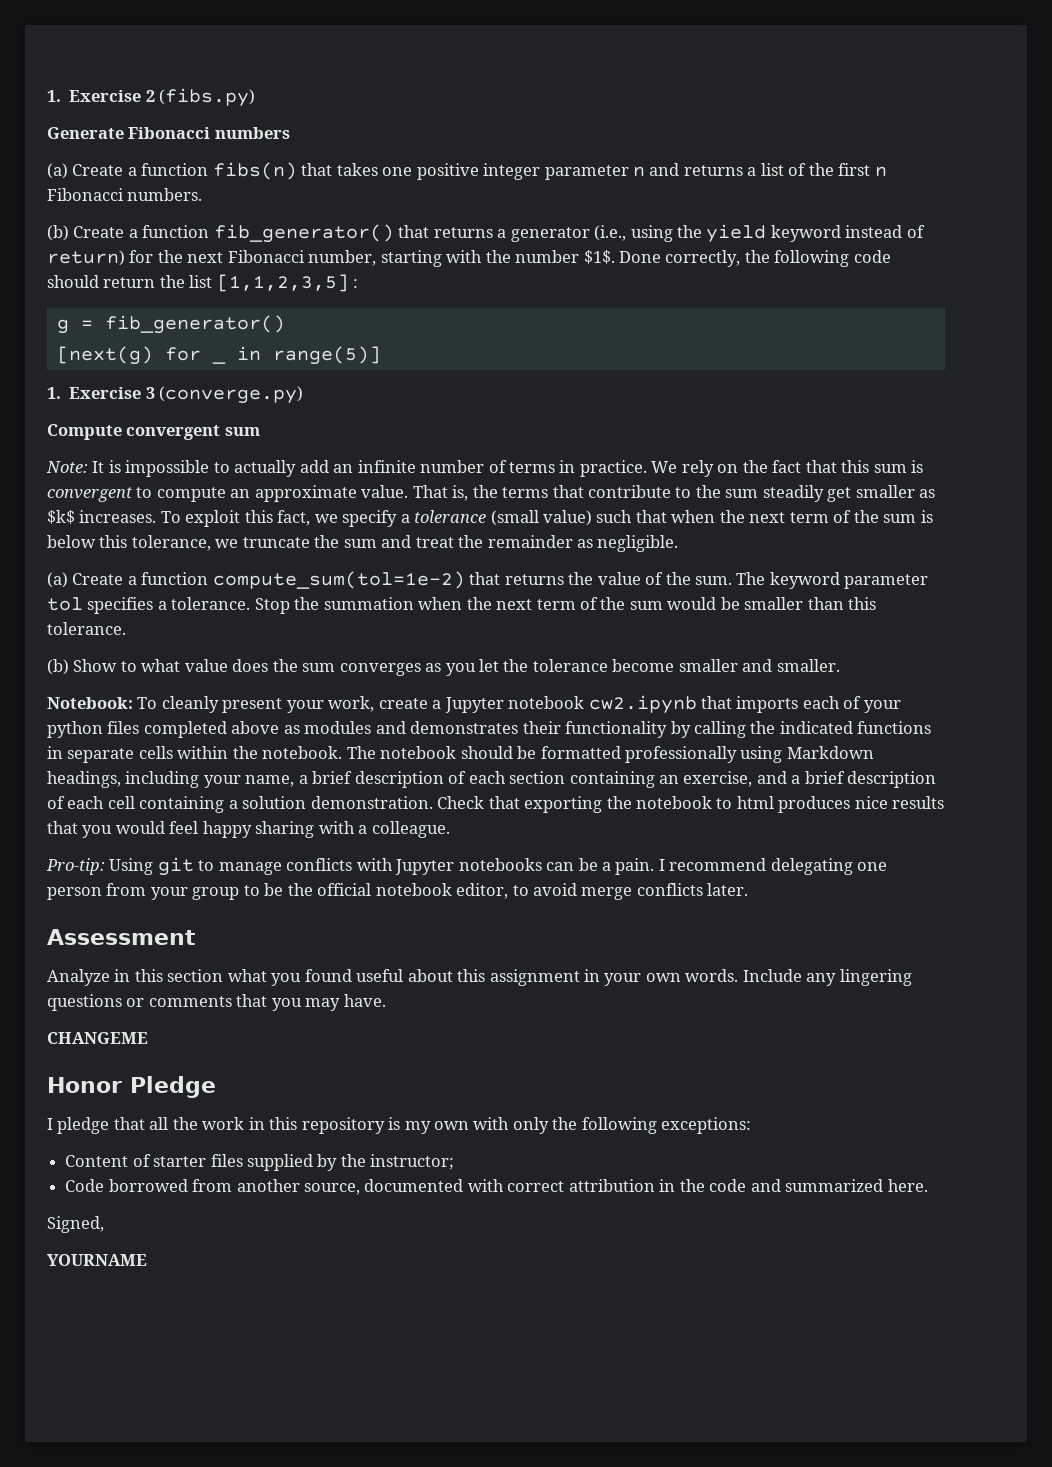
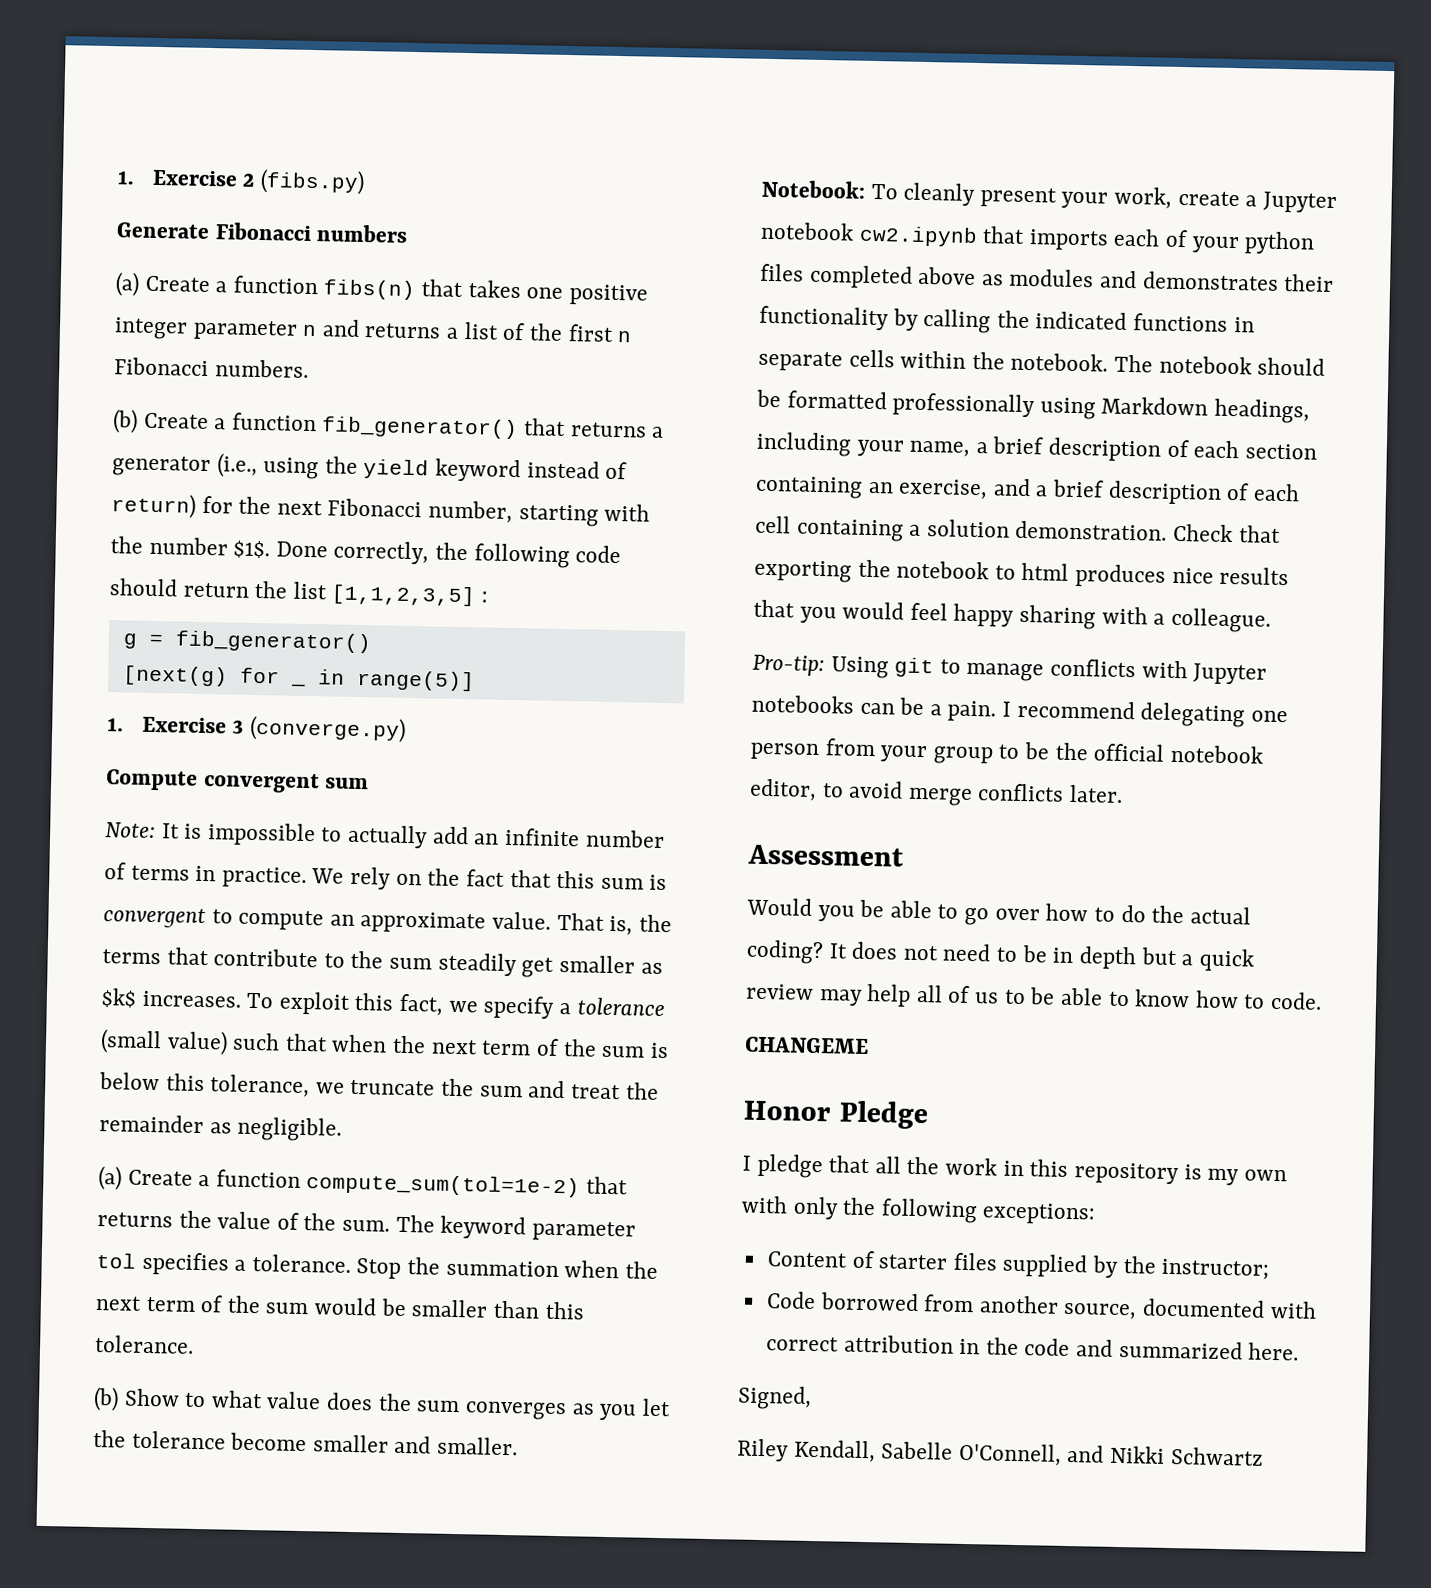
[47,969,912,986] [47,994,386,1011] Analyze in this section what you found useful about this assignment in your own words. Include any lingering questions or comments that you may have. -> [746,897,1251,926] [746,939,1255,972] [746,983,1322,1010] Would you be able to go over how to do the actual coding? It does not need to be in depth but a quick review may help all of us to be able to know how to code.
[47,1254,147,1266] YOURNAME -> [736,1438,1264,1466] Riley Kendall, Sabelle O'Connell, and Nikki Schwartz

